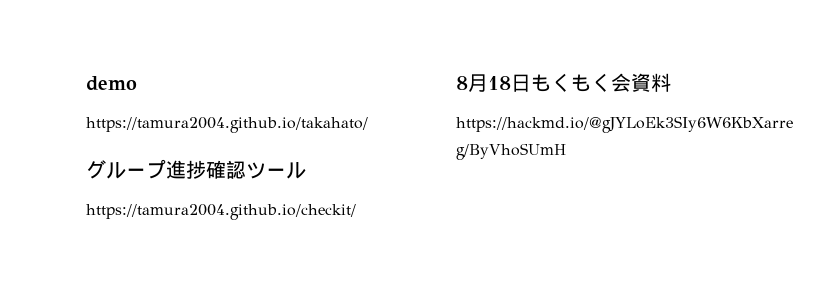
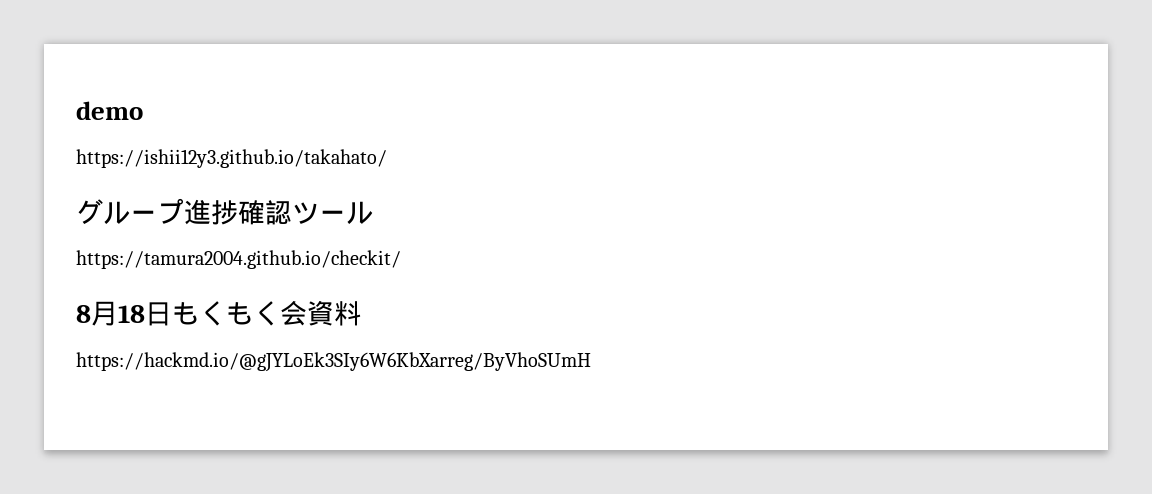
[86,117,368,133] https://tamura2004.github.io/takahato/ -> [76,149,387,168] https://ishii12y3.github.io/takahato/

